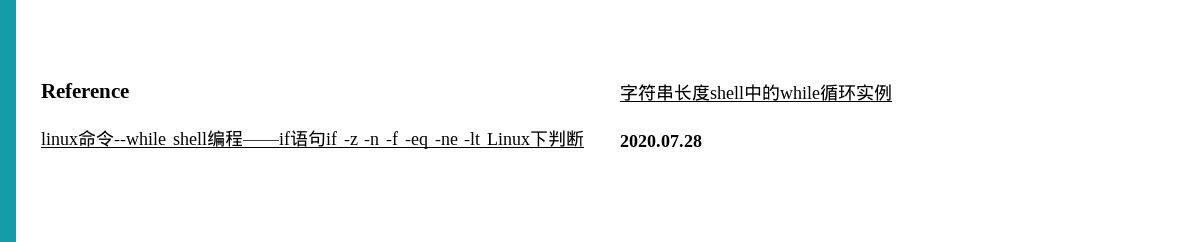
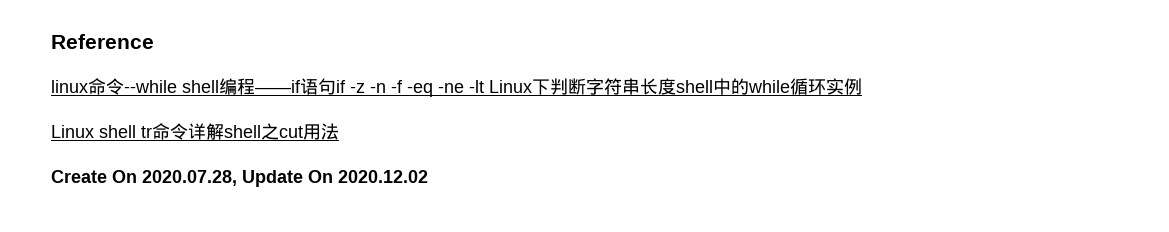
[620,135,702,147] 2020.07.28 -> [51,123,339,140] [51,170,428,187] Linux shell tr命令详解shell之cut用法 // Create On 2020.07.28, Update On 2020.12.02

